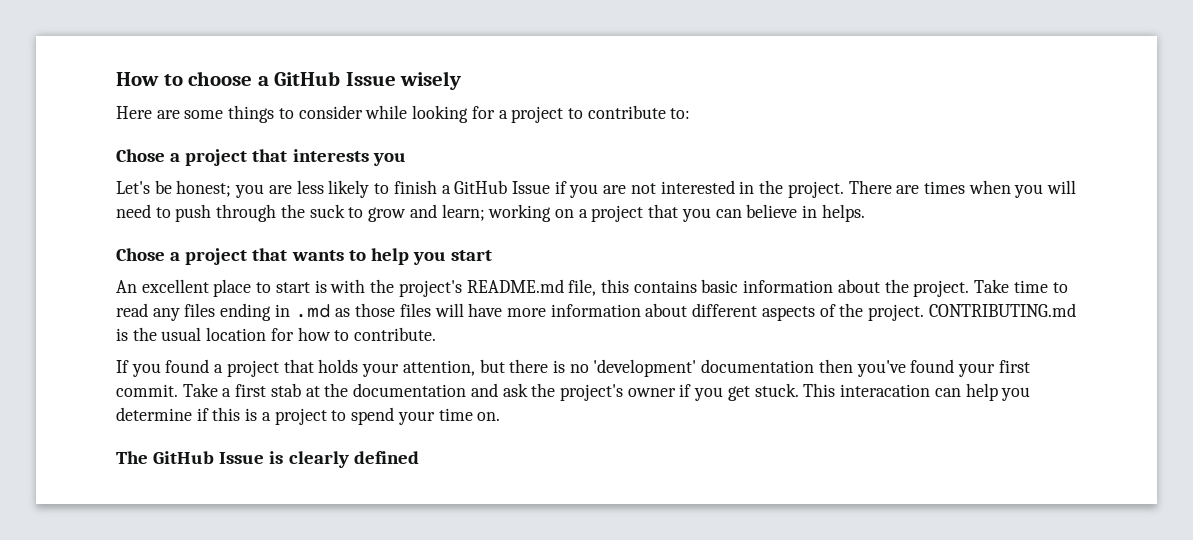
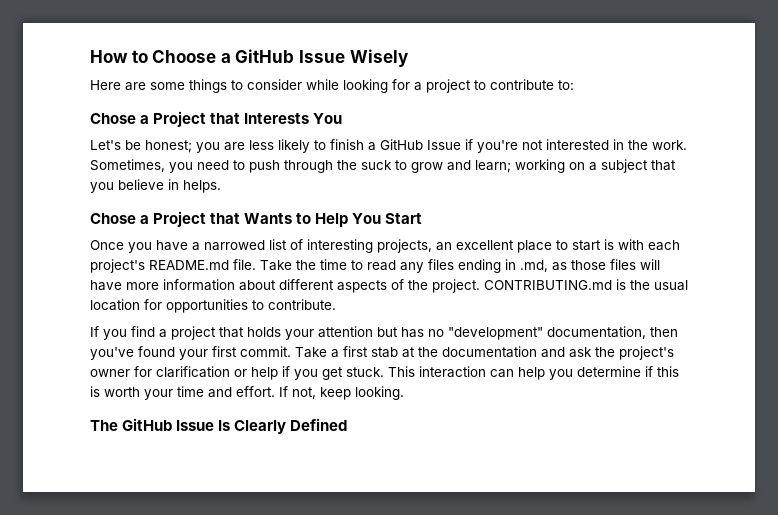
[188,71,462,90] choose a GitHub Issue wisely -> [152,49,408,67] Choose a GitHub Issue Wisely
[185,149,406,166] project that interests you -> [153,111,343,127] Project that Interests You
[569,184,627,198] you are -> [477,140,518,153] you're
[787,180,1077,198] project. There are times when you will -> [652,140,687,150] [90,159,193,173] work. Sometimes, you
[591,205,644,222] project -> [601,159,648,173] subject
[715,209,742,218] can -> (114, 187) none
[185,248,493,265] [116,280,137,293] project that wants to help you start // An -> [153,211,423,227] [90,239,452,253] Project that Wants to Help You Start // Once you have a narrowed list of interesting projects, an
[370,279,395,293] the -> [648,240,680,251] each
[568,279,1010,297] file, this contains basic information about the project. Take -> [233,259,316,271] file. Take the
[294,304,331,318] .md -> [520,260,548,272] .md,
[297,327,331,341] how -> [166,299,248,313] opportunities
[165,359,210,373] found -> [131,326,155,337] find
[402,359,815,377] attention, but there is no 'development' documentation -> [318,326,646,340] attention but has no "development" documentation,
(676, 392) none -> [134,366,278,380] for clarification or help
[840,384,931,397] interacation -> [419,366,486,378] interaction
[261,407,501,425] a project to spend your time on. -> [104,386,404,400] worth your time and effort. If not, keep looking.
[269,451,419,468] is clearly defined -> [218,418,348,434] Is Clearly Defined

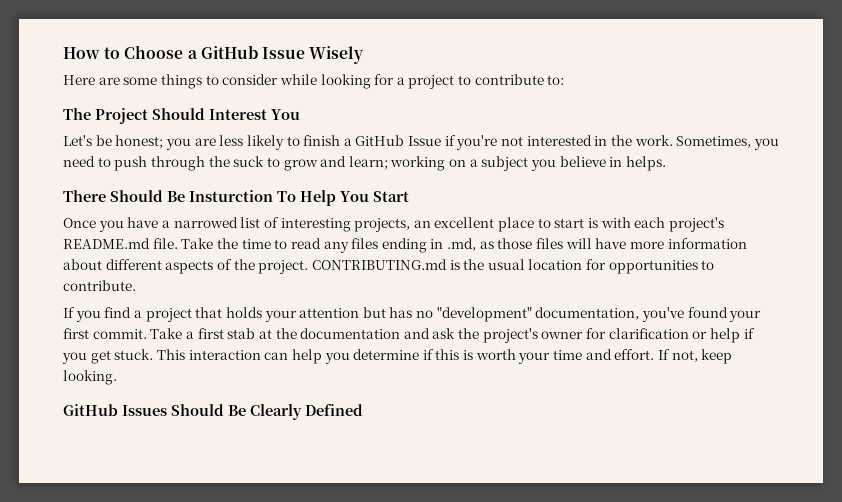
[90,111,310,127] Chose a Project that Interests -> [63,108,267,124] The Project Should Interest
[651,160,676,171] that -> (529, 163) none
[90,211,312,227] Chose a Project that Wants to -> [63,190,296,202] There Should Be Insturction To
[650,327,678,337] then -> (640, 313) none
[90,418,231,431] The GitHub Issue Is -> [63,404,246,416] GitHub Issues Should Be

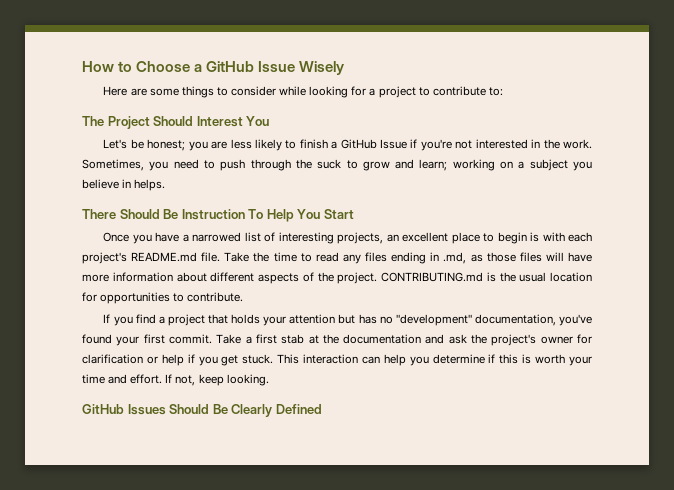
[189,190,273,202] Insturction -> [181,209,245,220] Instruction
[554,218,585,228] start -> [497,232,527,244] begin

